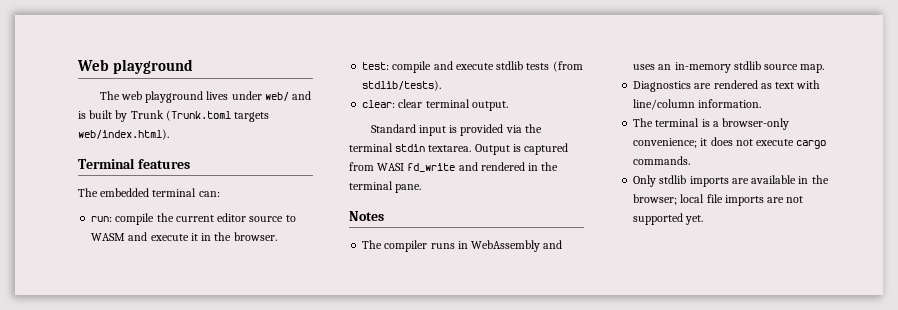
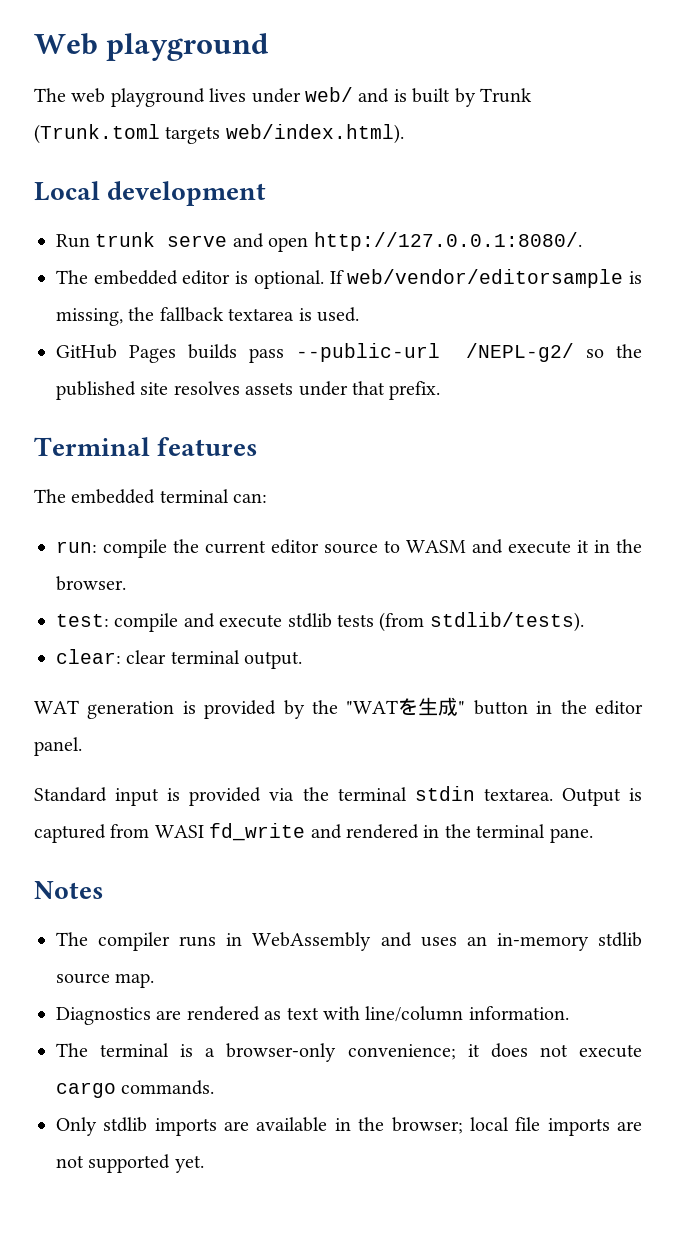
(169, 134) none -> [34,181,267,206] [56,232,582,252] [56,269,642,289] [56,307,359,326] [56,343,643,363] [56,381,441,400] // Local development // Run trunk serve and open http://127.0.0.1:8080/. // The embedded editor is optional. If web/vendor/editorsample is missing, the fallback textarea is used. // GitHub Pages builds pass --public-url /NEPL-g2/ so the published site resolves assets under that prefix.
(508, 106) none -> [34,697,643,719] [34,737,82,756] // WAT generation is provided by the "WATを生成" button in the editor panel.

